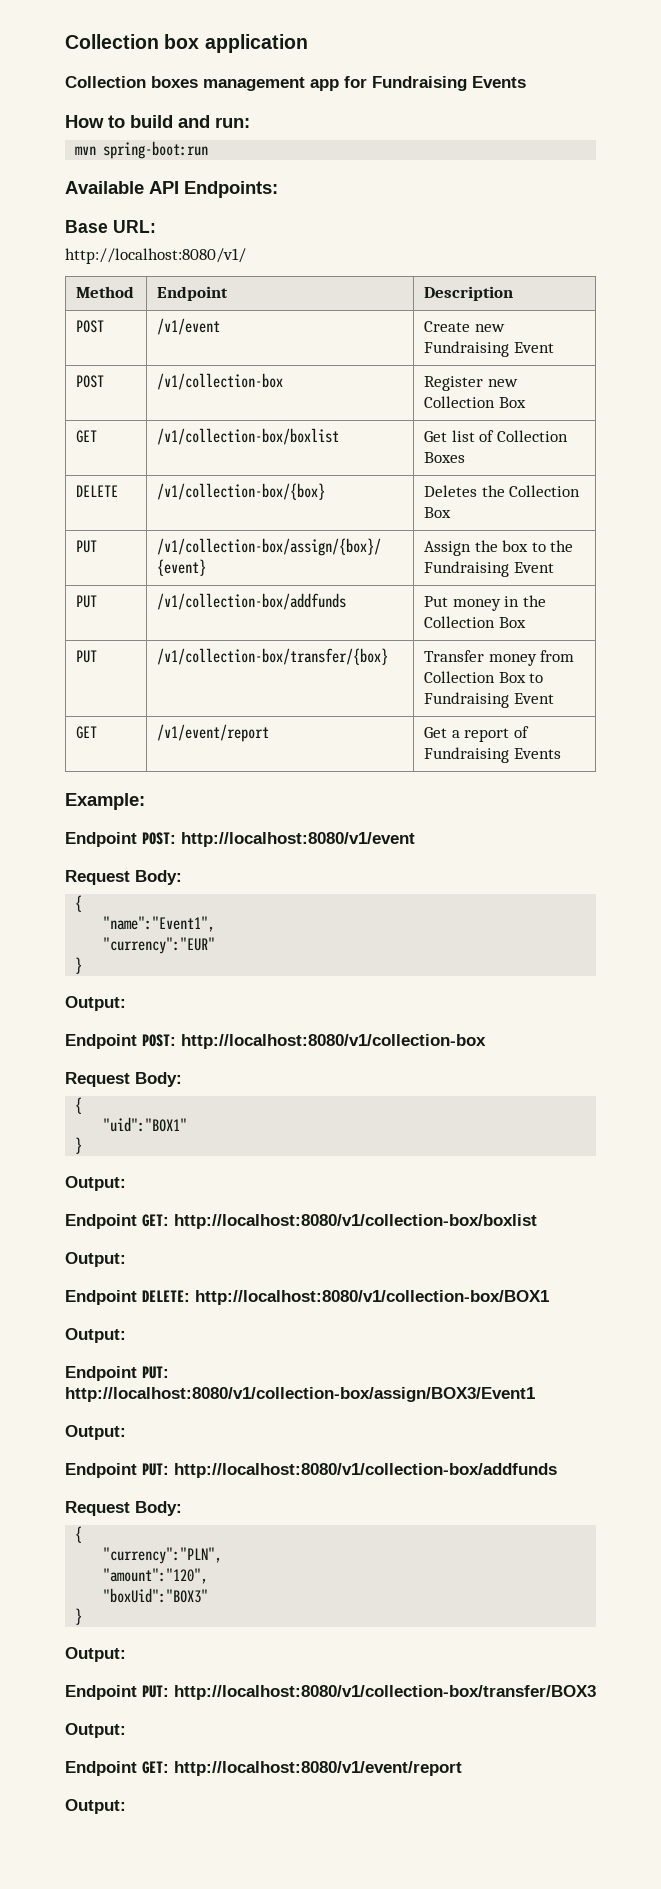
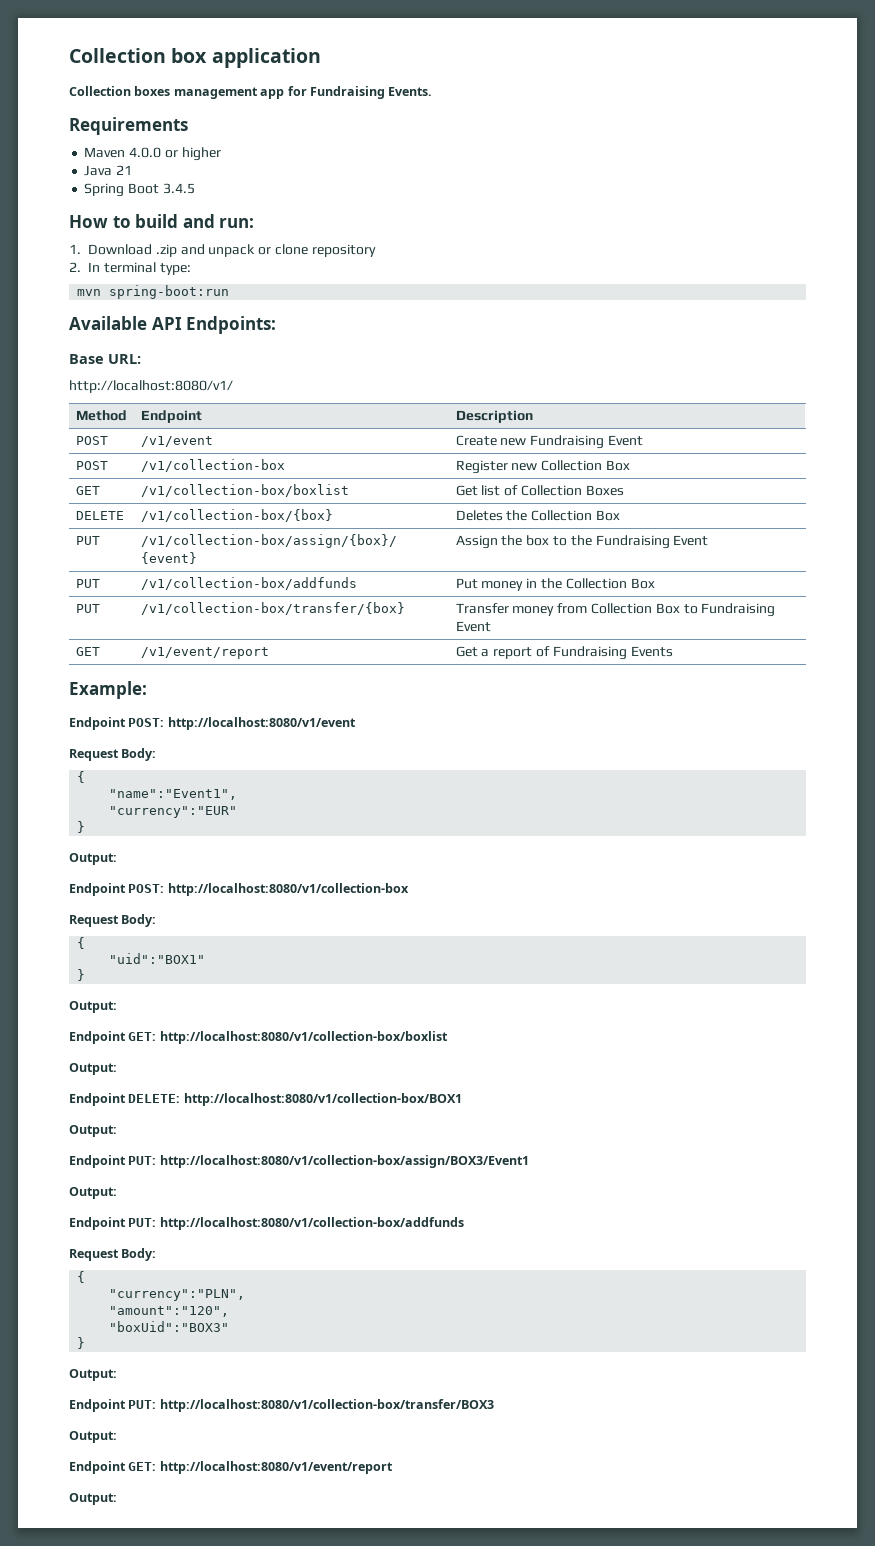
[472,76,526,88] Events -> [388,87,433,96] [69,117,188,135] [84,147,221,161] [84,165,133,176] [84,183,195,197] Events. // Requirements // Maven 4.0.0 or higher // Java 21 // Spring Boot 3.4.5
(250, 122) none -> [69,244,376,257] [69,262,191,275] // 1. Download .zip and unpack or clone repository // 2. In terminal type:

